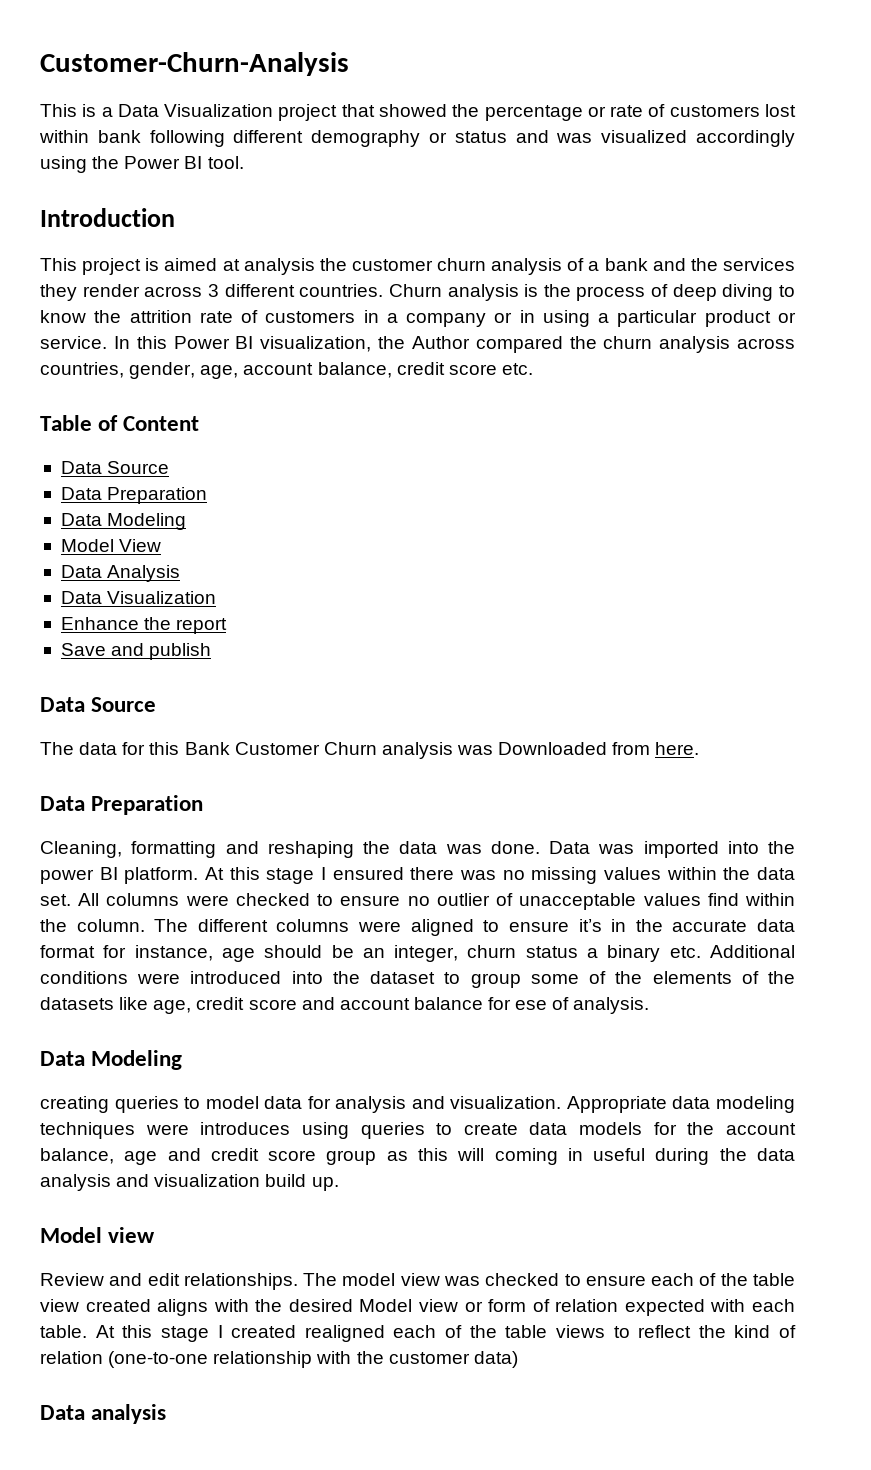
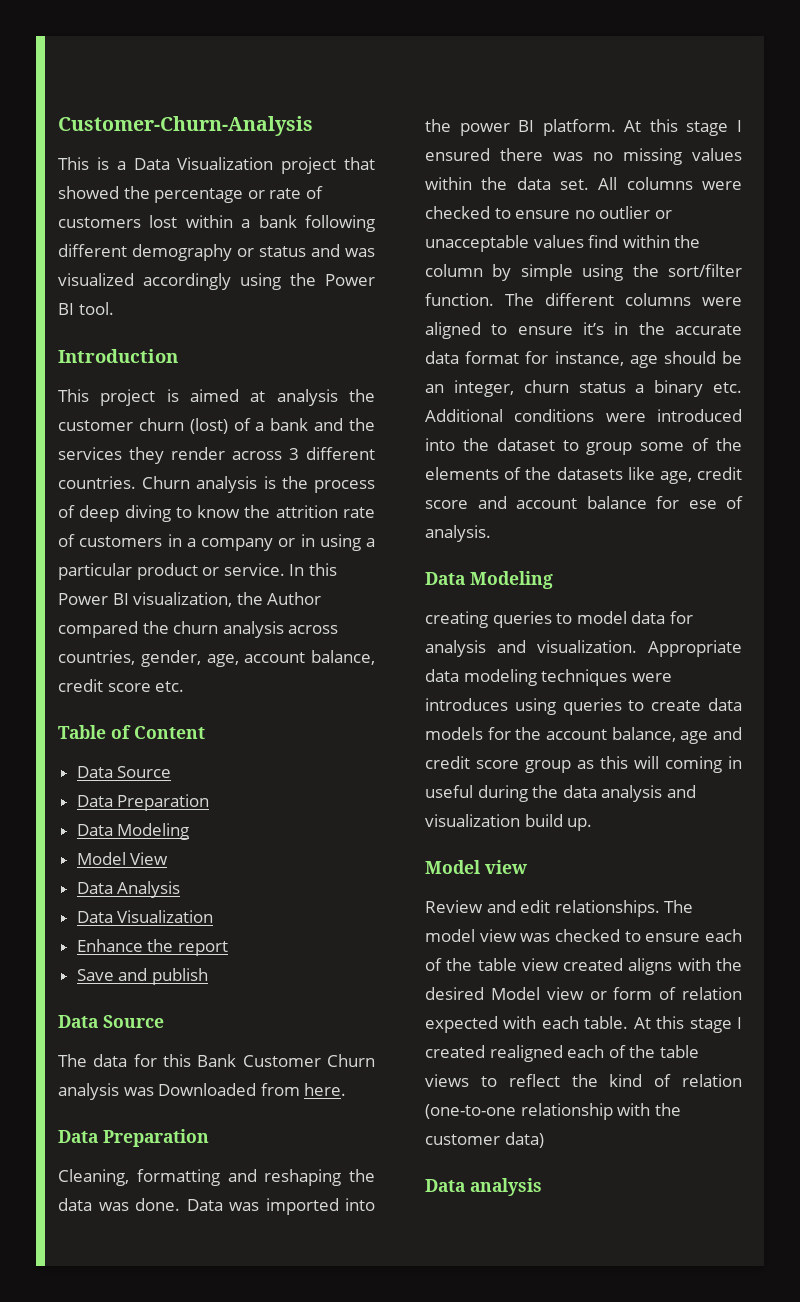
(89, 136) none -> [241,219,251,228] a
[491,258,563,275] analysis -> [189,418,228,434] (lost)
[496,893,514,906] of -> [654,210,672,219] or
[76,919,145,932] column. -> [425,264,742,281] [425,293,494,306] column by simple using the sort/filter function.

